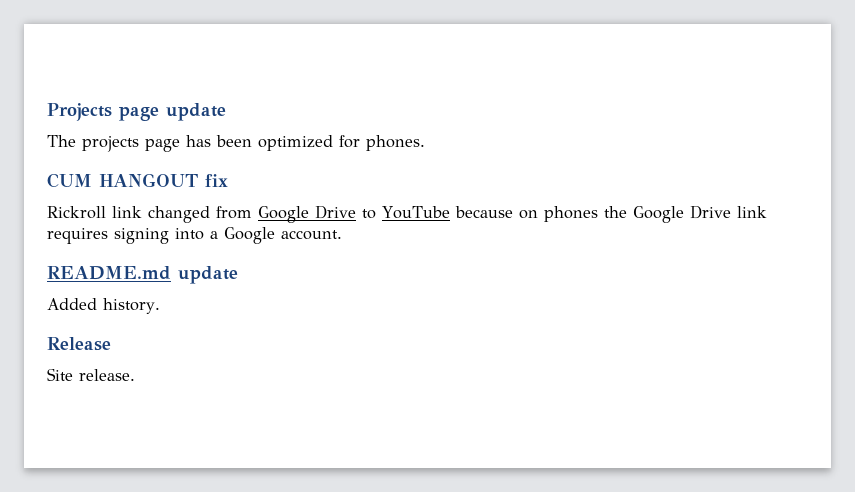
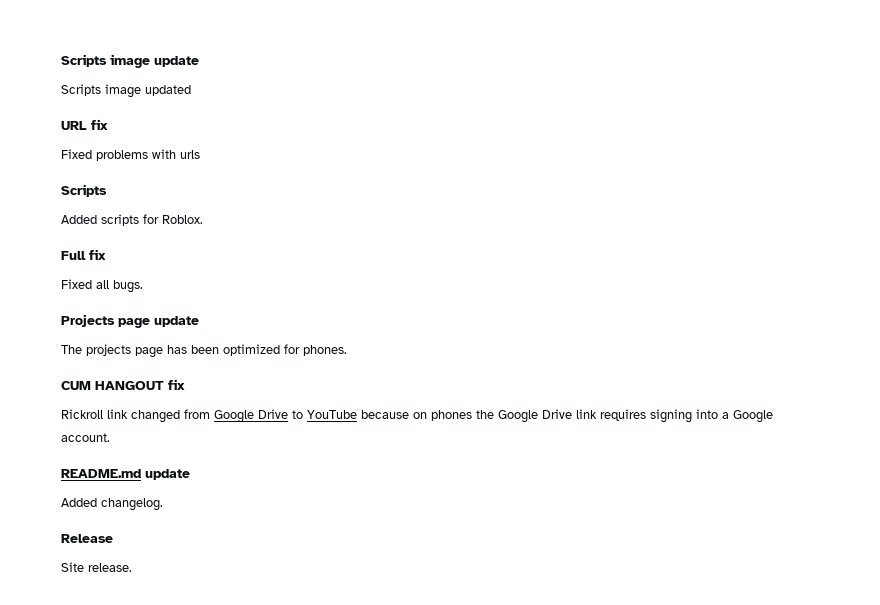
(47, 112) none -> [61,54,199,68] [61,84,191,98] [61,119,108,130] [61,149,200,161] [61,184,107,197] [61,214,203,226] [61,249,106,260] [61,279,143,293] Scripts image update // Scripts image updated // URL fix // Fixed problems with urls // Scripts // Added scripts for Roblox. // Full fix // Fixed all bugs. //
[103,298,160,314] history. -> [101,498,163,511] changelog.

